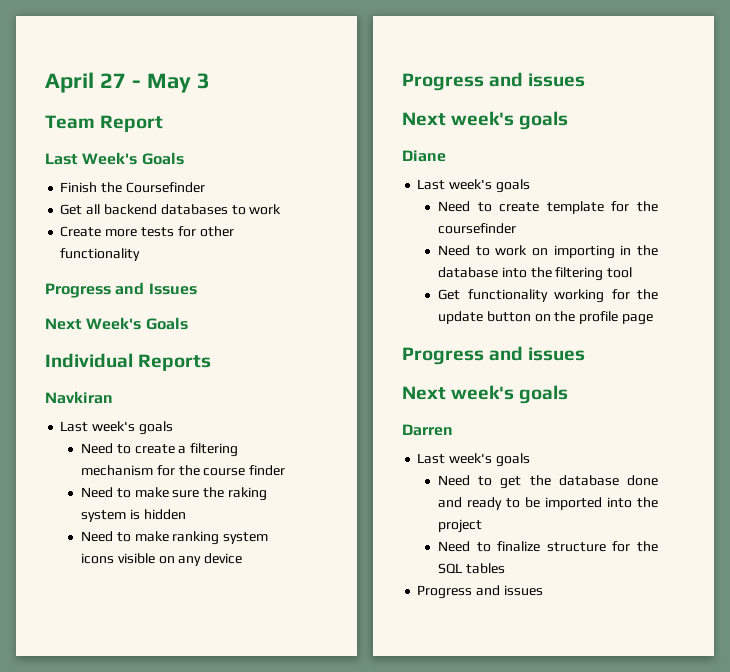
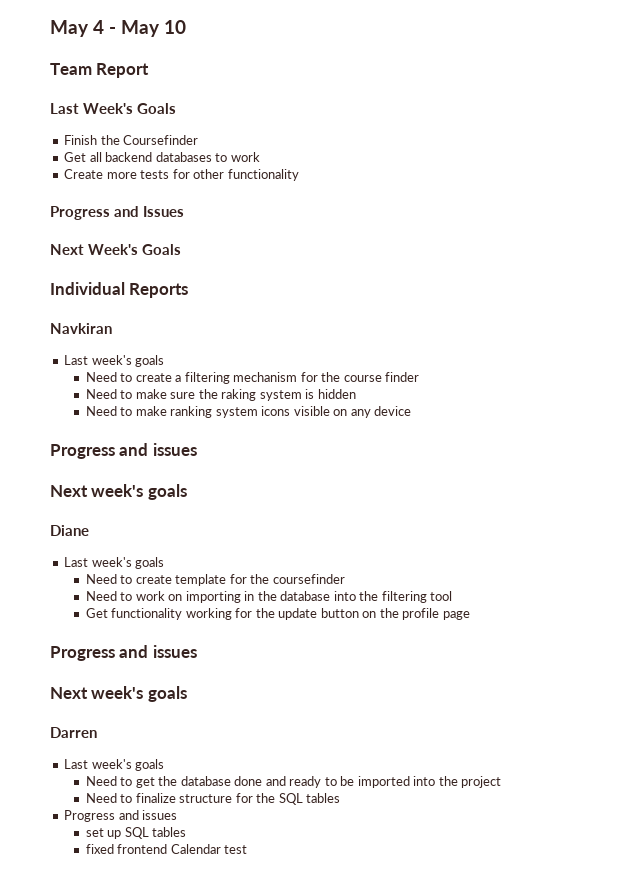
[45,72,126,93] April 27 -> [50,20,104,37] May 4
[196,73,210,89] 3 -> [164,20,186,34] 10
(543, 590) none -> [85,827,187,839] [85,844,248,854] // set up SQL tables // fixed frontend Calendar test

